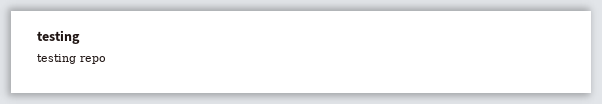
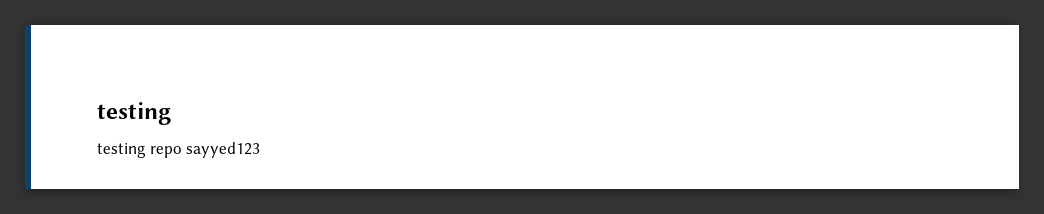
(106, 60) none -> [186,142,261,158] sayyed123

